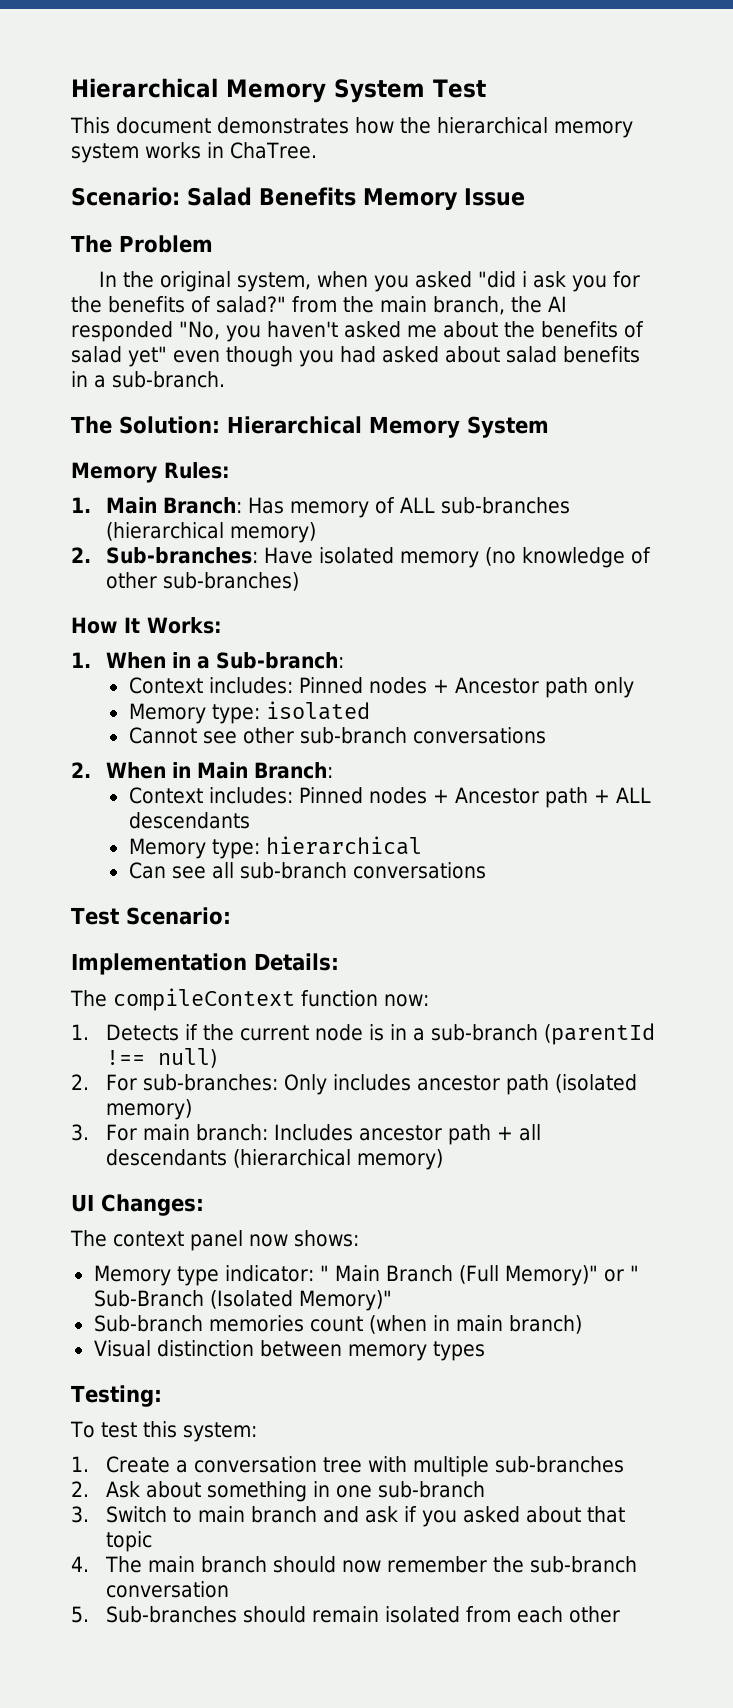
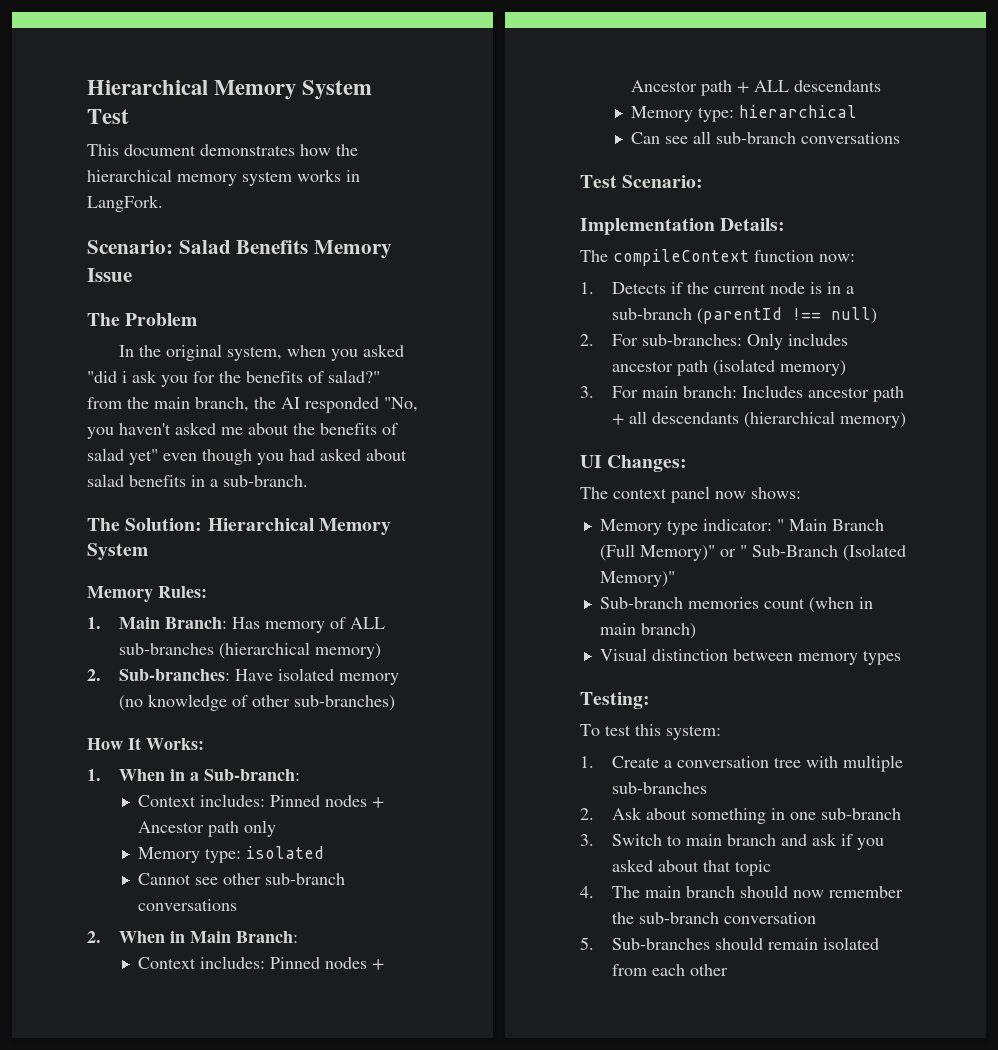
[230,142,317,159] ChaTree. -> [87,195,163,212] LangFork.

